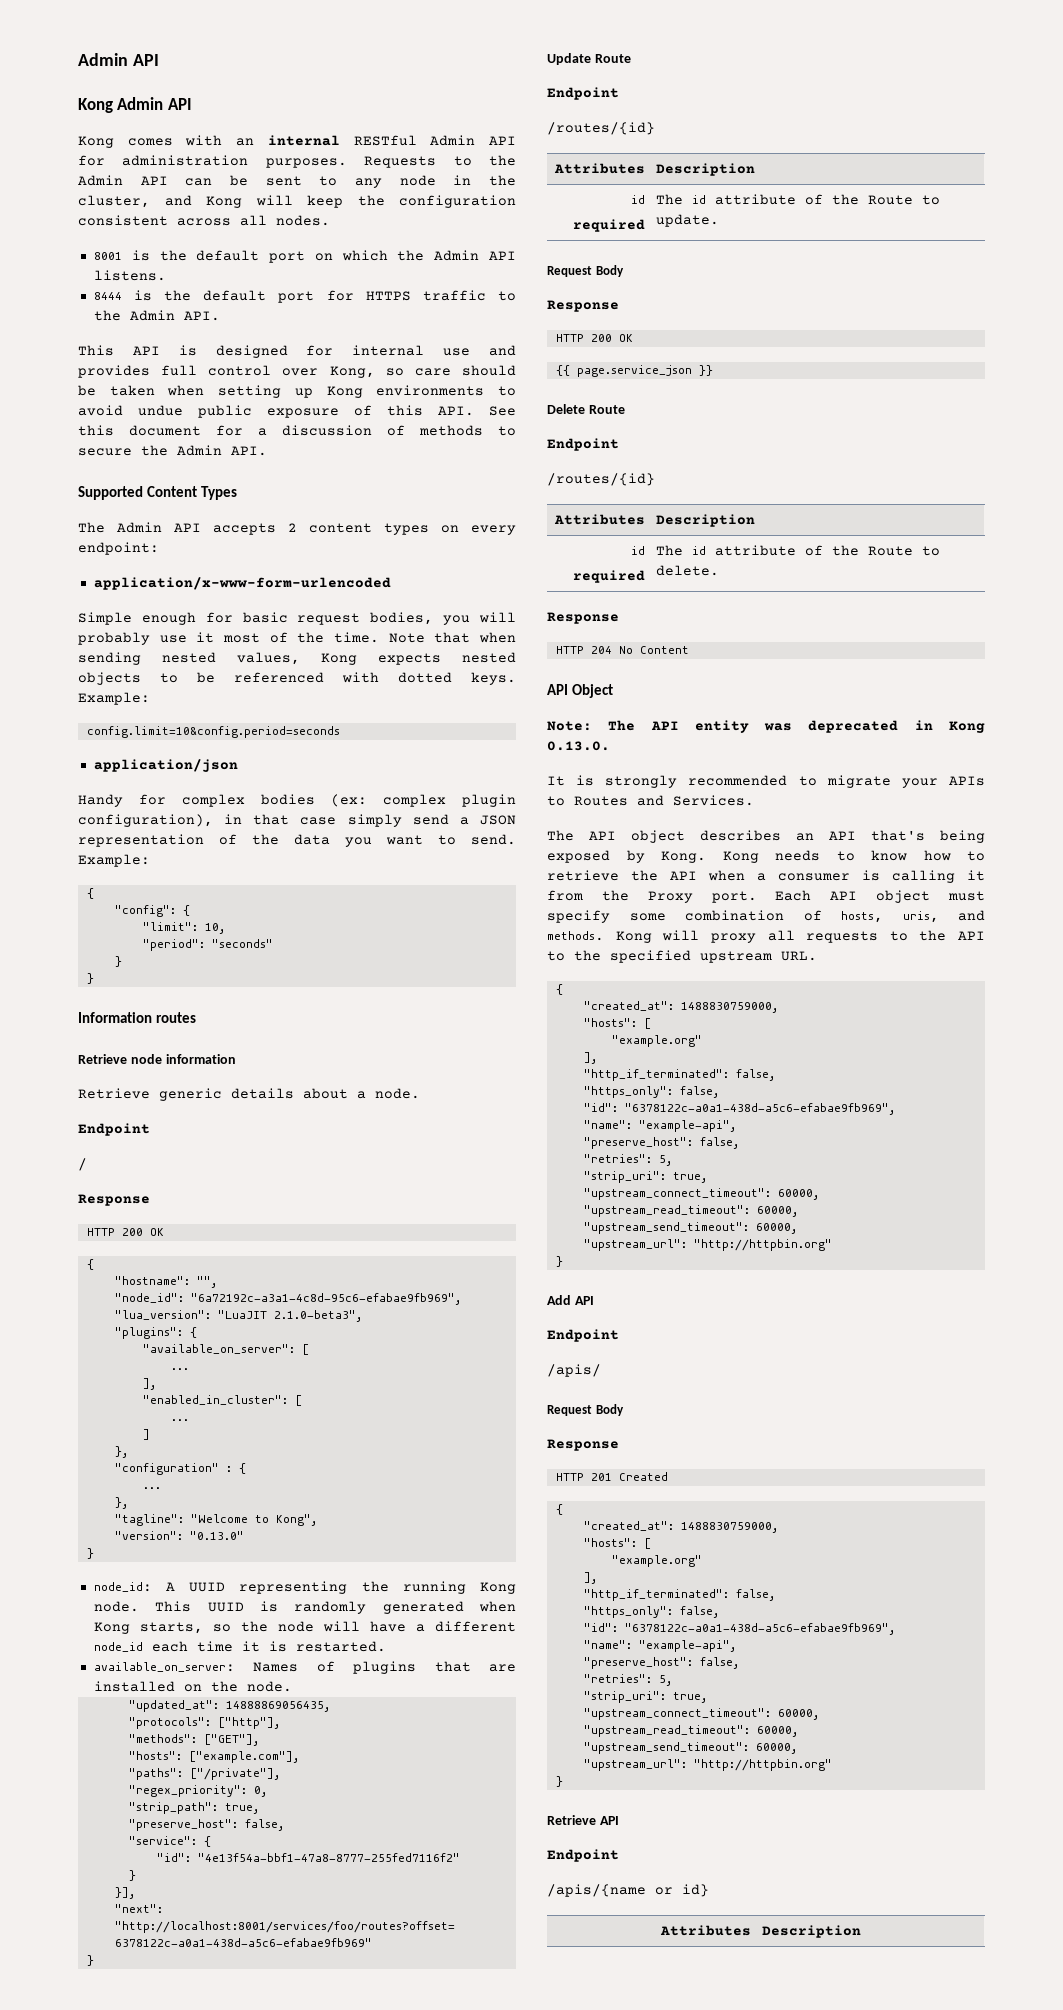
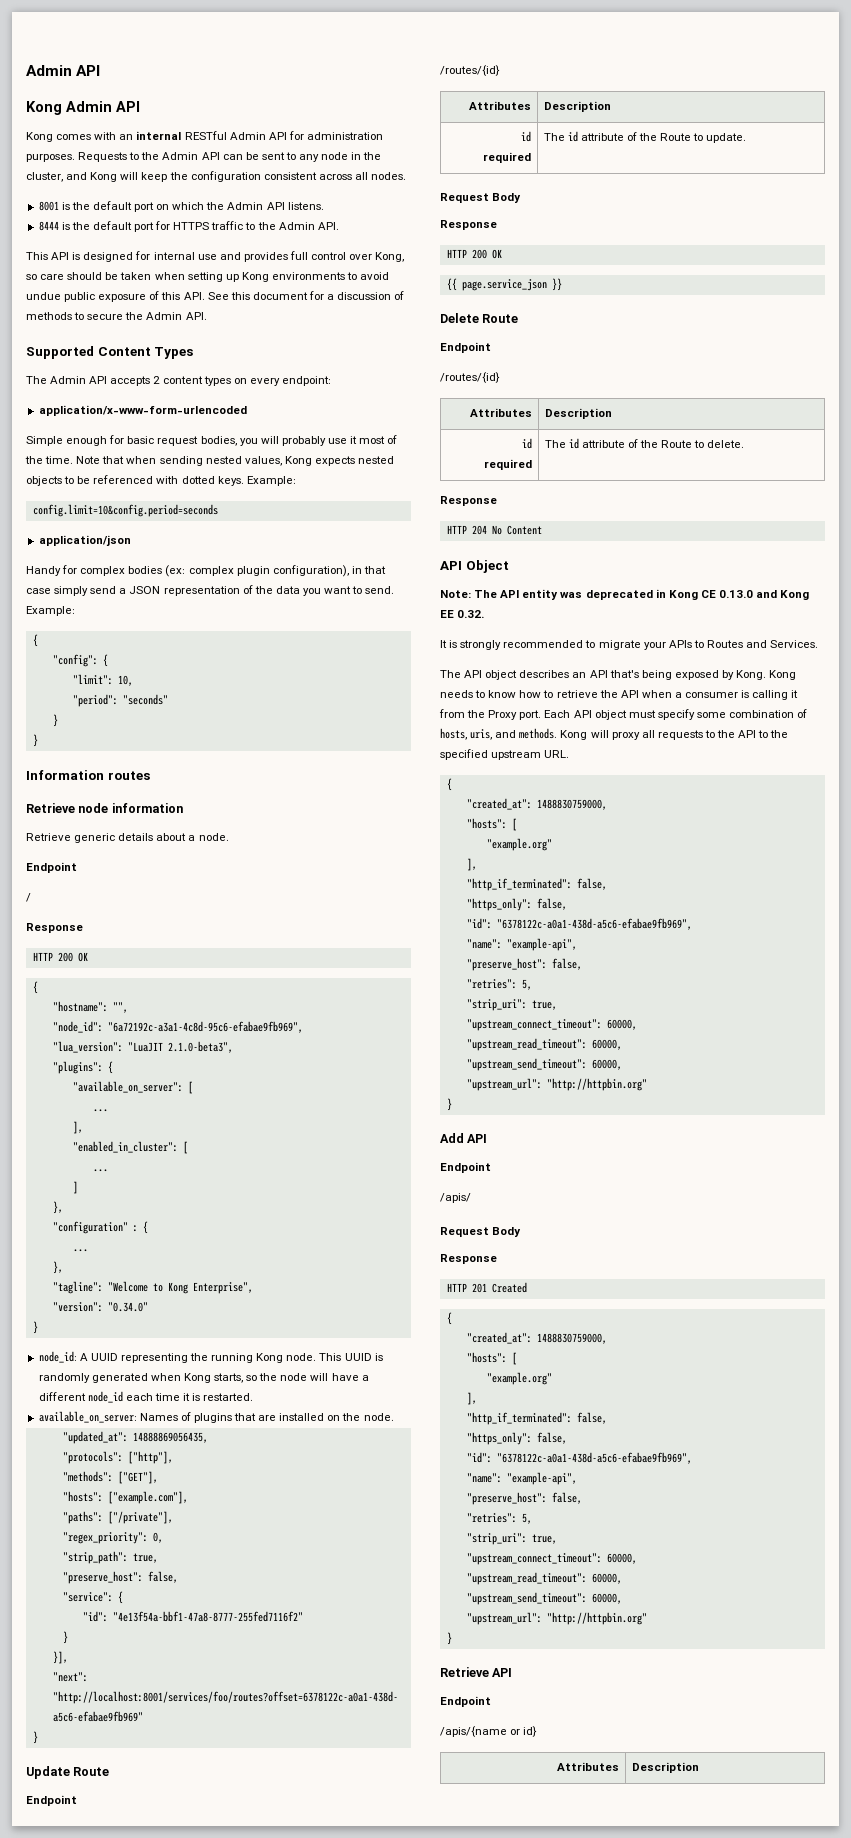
[275,1514,317,1526] Kong", -> [167,1282,253,1294] Kong Enterprise",
[189,1531,244,1540] "0.13.0" -> [107,1302,148,1312] "0.34.0"
[547,741,610,751] 0.13.0. -> [700,590,810,600] [440,610,485,618] CE 0.13.0 and Kong EE 0.32.

